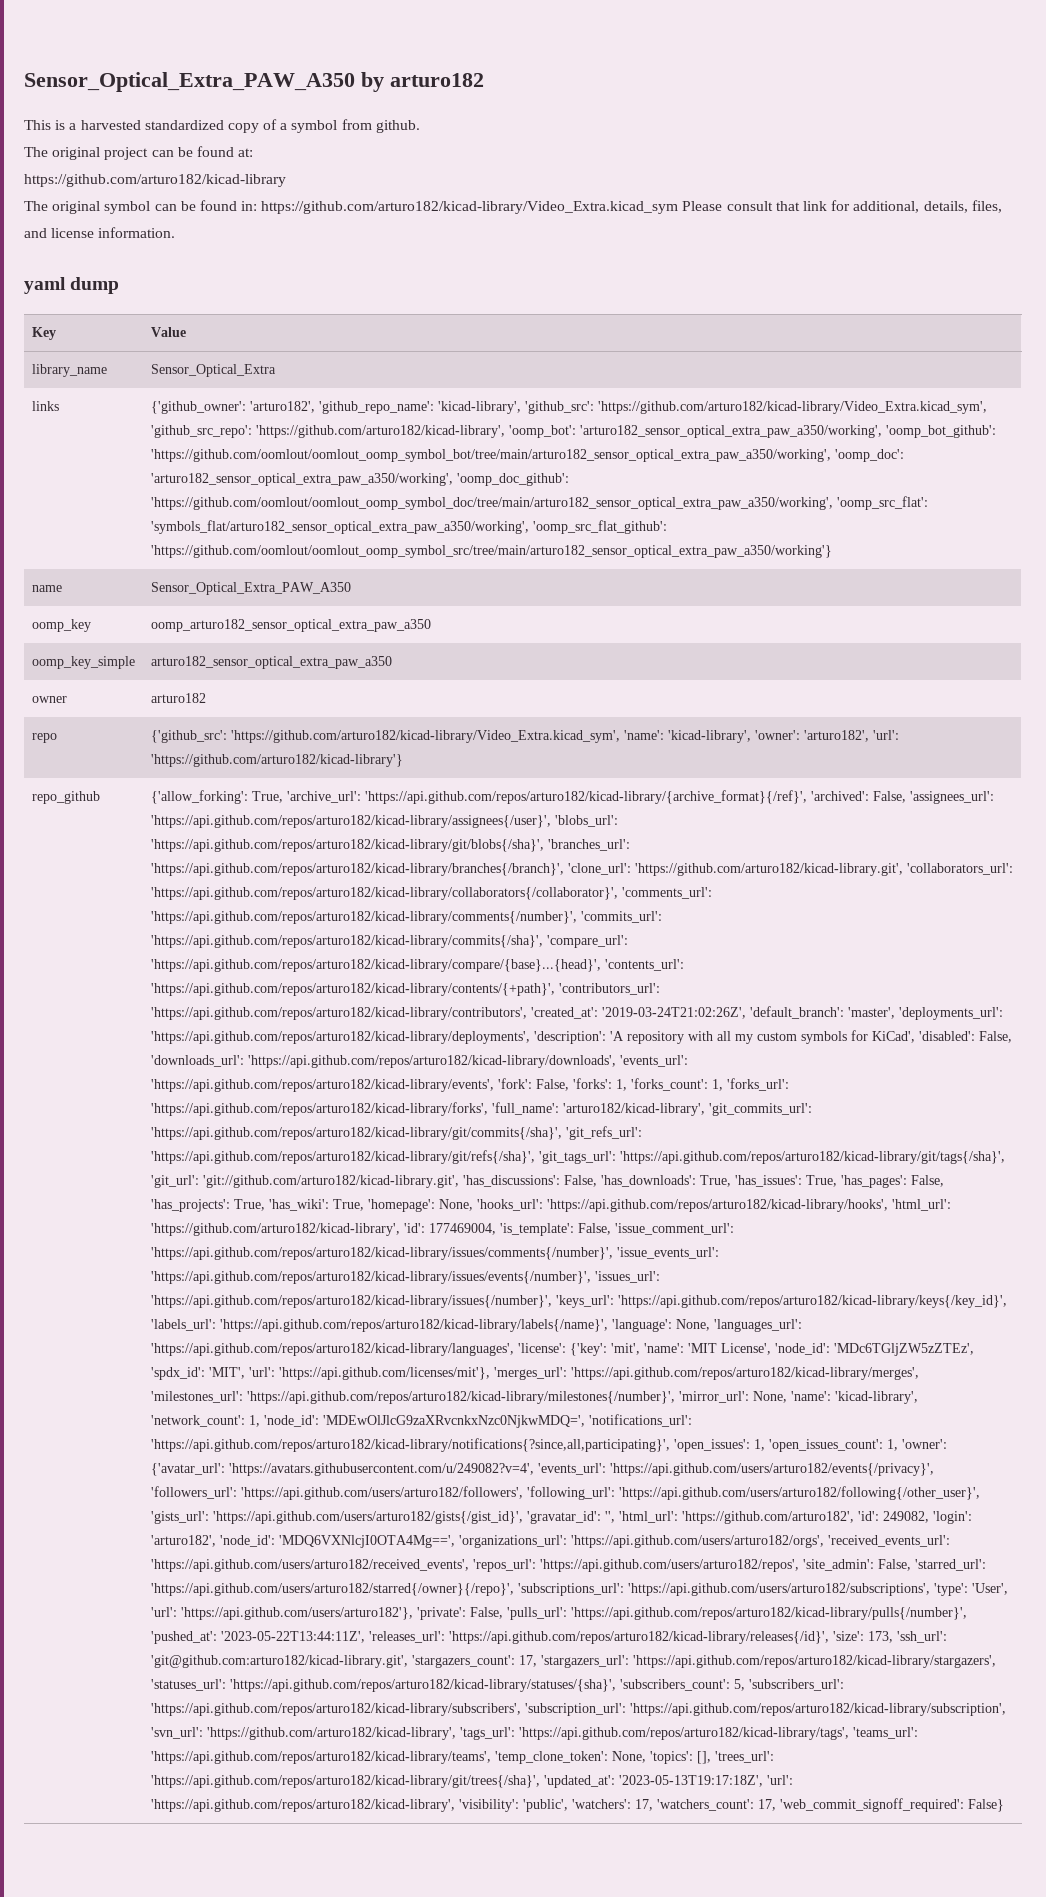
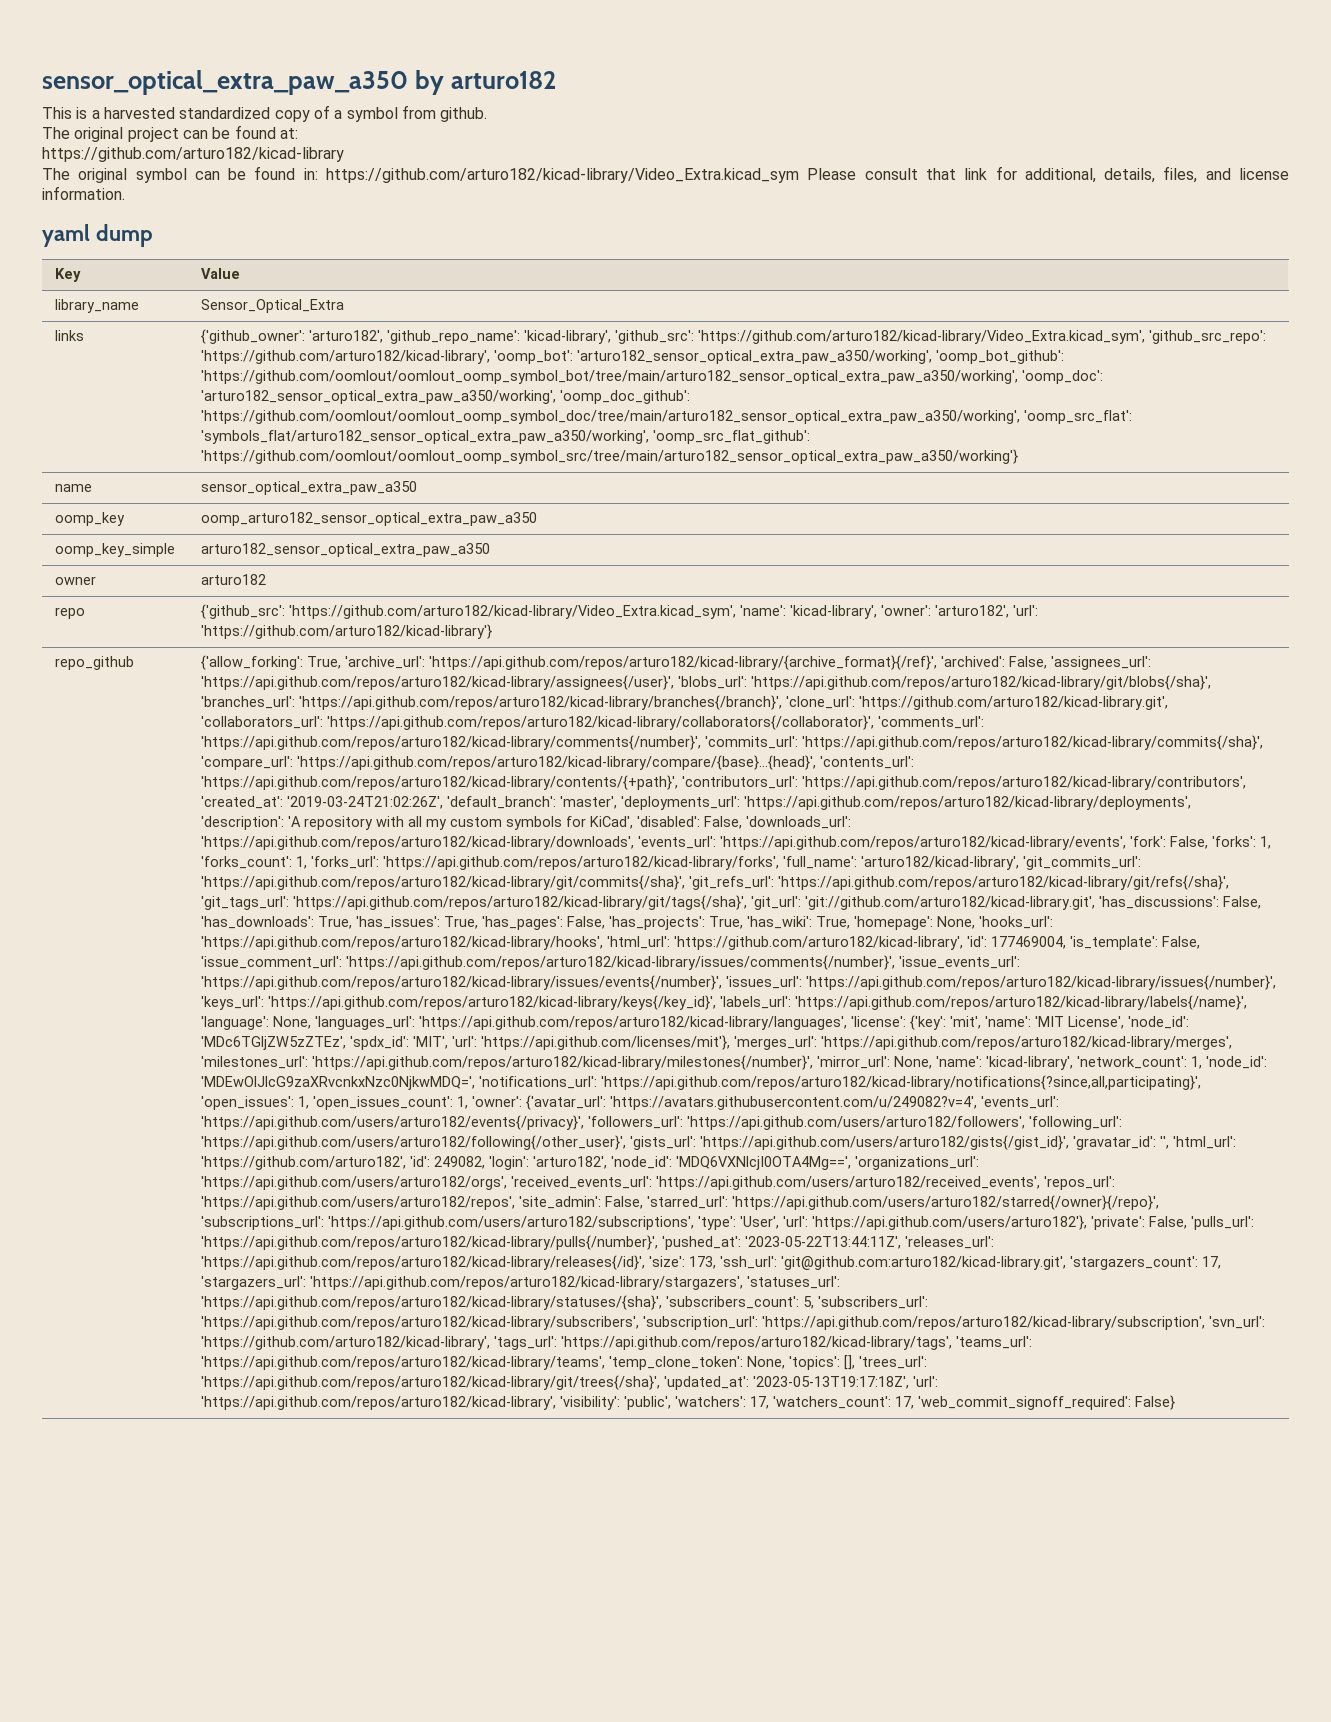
[24,72,355,92] Sensor_Optical_Extra_PAW_A350 -> [42,70,408,95] sensor_optical_extra_paw_a350
[150,582,351,595] Sensor_Optical_Extra_PAW_A350 -> [200,481,417,495] sensor_optical_extra_paw_a350

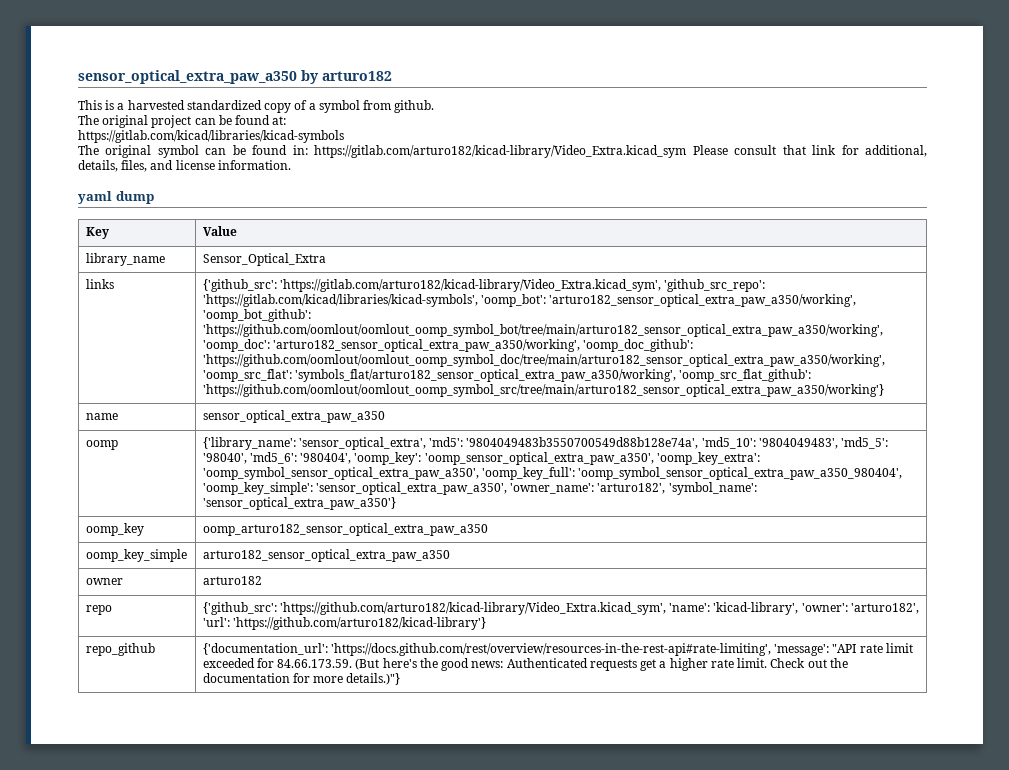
[42,147,344,162] https://github.com/arturo182/kicad-library -> [78,130,344,143] https://gitlab.com/kicad/libraries/kicad-symbols
[326,168,800,183] https://github.com/arturo182/kicad-library/Video_Extra.kicad_sym -> [314,145,687,158] https://gitlab.com/arturo182/kicad-library/Video_Extra.kicad_sym
[200,329,1266,344] [200,350,490,364] {'github_owner': 'arturo182', 'github_repo_name': 'kicad-library', 'github_src': 'https://github.com/arturo182/kicad-library/Video_Extra.kicad_sym', 'github_src_repo': 'https://github.com/arturo182/kicad-library', -> [202,279,766,292] [202,294,478,307] {'github_src': 'https://gitlab.com/arturo182/kicad-library/Video_Extra.kicad_sym', 'github_src_repo': 'https://gitlab.com/kicad/libraries/kicad-symbols',
(417, 488) none -> [85,440,118,450] [202,437,889,450] [202,452,760,465] [202,467,903,480] [202,482,757,495] [202,497,396,510] // oomp | {'library_name': 'sensor_optical_extra', 'md5': '9804049483b3550700549d88b128e74a', 'md5_10': '9804049483', 'md5_5': '98040', 'md5_6': '980404', 'oomp_key': 'oomp_sensor_optical_extra_paw_a350', 'oomp_key_extra': 'oomp_symbol_sensor_optical_extra_paw_a350', 'oomp_key_full': 'oomp_symbol_sensor_optical_extra_paw_a350_980404', 'oomp_key_simple': 'sensor_optical_extra_paw_a350', 'owner_name': 'arturo182', 'symbol_name': 'sensor_optical_extra_paw_a350'}
[200,655,1151,670] [200,675,1211,690] [200,695,1168,710] [200,715,984,730] [200,735,1263,750] [200,755,914,770] [200,775,1246,790] [200,796,1191,810] [200,816,851,830] [200,836,1271,850] [200,856,1141,870] [200,875,1229,890] [200,895,1261,910] [200,916,1053,930] [200,936,1200,950] [200,955,1020,970] [200,975,1276,990] [200,995,1247,1010] [200,1015,1189,1030] [200,1035,1232,1050] [200,1055,1267,1070] [200,1075,1201,1090] [200,1095,1059,1110] [200,1115,1122,1130] [200,1135,1236,1150] [200,1156,979,1170] [200,1176,1115,1190] [200,1195,1159,1210] [200,1215,1254,1230] [200,1235,994,1250] [200,1255,1221,1270] [200,1276,840,1290] [200,1295,928,1310] [200,1316,1265,1330] [200,1336,1032,1350] [200,1355,927,1370] [200,1375,938,1390] [200,1395,1175,1410] {'allow_forking': True, 'archive_url': 'https://api.github.com/repos/arturo182/kicad-library/{archive_format}{/ref}', 'archived': False, 'assignees_url': 'https://api.github.com/repos/arturo182/kicad-library/assignees{/user}', 'blobs_url': 'https://api.github.com/repos/arturo182/kicad-library/git/blobs{/sha}', 'branches_url': 'https://api.github.com/repos/arturo182/kicad-library/branches{/branch}', 'clone_url': 'https://github.com/arturo182/kicad-library.git', 'collaborators_url': 'https://api.github.com/repos/arturo182/kicad-library/collaborators{/collaborator}', 'comments_url': 'https://api.github.com/repos/arturo182/kicad-library/comments{/number}', 'commits_url': 'https://api.github.com/repos/arturo182/kicad-library/commits{/sha}', 'compare_url': 'https://api.github.com/repos/arturo182/kicad-library/compare/{base}...{head}', 'contents_url': 'https://api.github.com/repos/arturo182/kicad-library/contents/{+path}', 'contributors_url': 'https://api.github.com/repos/arturo182/kicad-library/contributors', 'created_at': '2019-03-24T21:02:26Z', 'default_branch': 'master', 'deployments_url': 'https://api.github.com/repos/arturo182/kicad-library/deployments', 'description': 'A repository with all my custom symbols for KiCad', 'disabled': False, 'downloads_url': 'https://api.github.com/repos/arturo182/kicad-library/downloads', 'events_url': 'https://api.github.com/repos/arturo182/kicad-library/events', 'fork': False, 'forks': 1, 'forks_count': 1, 'forks_url': 'https://api.github.com/repos/arturo182/kicad-library/forks', 'full_name': 'arturo182/kicad-library', 'git_commits_url': 'https://api.github.com/repos/arturo182/kicad-library/git/commits{/sha}', 'git_refs_url': 'https://api.github.com/repos/arturo182/kicad-library/git/refs{/sha}', 'git_tags_url': 'https://api.github.com/repos/arturo182/kicad-library/git/tags{/sha}', 'git_url': 'git://github.com/arturo182/kicad-library.git', 'has_discussions': False, 'has_downloads': True, 'has_issues': True, 'has_pages': False, 'has_projects': True, 'has_wiki': True, 'homepage': None, 'hooks_url': 'https://api.github.com/repos/arturo182/kicad-library/hooks', 'html_url': 'https://github.com/arturo182/kicad-library', 'id': 177469004, 'is_template': False, 'issue_comment_url': 'https://api.github.com/repos/arturo182/kicad-library/issues/comments{/number}', 'issue_events_url': 'https://api.github.com/repos/arturo182/kicad-library/issues/events{/number}', 'issues_url': 'https://api.github.com/repos/arturo182/kicad-library/issues{/number}', 'keys_url': 'https://api.github.com/repos/arturo182/kicad-library/keys{/key_id}', 'labels_url': 'https://api.github.com/repos/arturo182/kicad-library/labels{/name}', 'language': None, 'languages_url': 'https://api.github.com/repos/arturo182/kicad-library/languages', 'license': {'key': 'mit', 'name': 'MIT License', 'node_id': 'MDc6TGljZW5zZTEz', 'spdx_id': 'MIT', 'url': 'https://api.github.com/licenses/mit'}, 'merges_url': 'https://api.github.com/repos/arturo182/kicad-library/merges', 'milestones_url': 'https://api.github.com/repos/arturo182/kicad-library/milestones{/number}', 'mirror_url': None, 'name': 'kicad-library', 'network_count': 1, 'node_id': 'MDEwOlJlcG9zaXRvcnkxNzc0NjkwMDQ=', 'notifications_url': 'https://api.github.com/repos/arturo182/kicad-library/notifications{?since,all,participating}', 'open_issues': 1, 'open_issues_count': 1, 'owner': {'avatar_url': 'https://avatars.githubusercontent.com/u/249082?v=4', 'events_url': 'https://api.github.com/users/arturo182/events{/privacy}', 'followers_url': 'https://api.github.com/users/arturo182/followers', 'following_url': 'https://api.github.com/users/arturo182/following{/other_user}', 'gists_url': 'https://api.github.com/users/arturo182/gists{/gist_id}', 'gravatar_id': '', 'html_url': 'https://github.com/arturo182', 'id': 249082, 'login': 'arturo182', 'node_id': 'MDQ6VXNlcjI0OTA4Mg==', 'organizations_url': 'https://api.github.com/users/arturo182/orgs', 'received_events_url': 'https://api.github.com/users/arturo182/received_events', 'repos_url': 'https://api.github.com/users/arturo182/repos', 'site_admin': False, 'starred_url': 'https://api.github.com/users/arturo182/starred{/owner}{/repo}', 'subscriptions_url': 'https://api.github.com/users/arturo182/subscriptions', 'type': 'User', 'url': 'https://api.github.com/users/arturo182'}, 'private': False, 'pulls_url': 'https://api.github.com/repos/arturo182/kicad-library/pulls{/number}', 'pushed_at': '2023-05-22T13:44:11Z', 'releases_url': 'https://api.github.com/repos/arturo182/kicad-library/releases{/id}', 'size': 173, 'ssh_url': 'git@github.com:arturo182/kicad-library.git', 'stargazers_count': 17, 'stargazers_url': 'https://api.github.com/repos/arturo182/kicad-library/stargazers', 'statuses_url': 'https://api.github.com/repos/arturo182/kicad-library/statuses/{sha}', 'subscribers_count': 5, 'subscribers_url': 'https://api.github.com/repos/arturo182/kicad-library/subscribers', 'subscription_url': 'https://api.github.com/repos/arturo182/kicad-library/subscription', 'svn_url': 'https://github.com/arturo182/kicad-library', 'tags_url': 'https://api.github.com/repos/arturo182/kicad-library/tags', 'teams_url': 'https://api.github.com/repos/arturo182/kicad-library/teams', 'temp_clone_token': None, 'topics': [], 'trees_url': 'https://api.github.com/repos/arturo182/kicad-library/git/trees{/sha}', 'updated_at': '2023-05-13T19:17:18Z', 'url': 'https://api.github.com/repos/arturo182/kicad-library', 'visibility': 'public', 'watchers': 17, 'watchers_count': 17, 'web_commit_signoff_required': False} -> [202,643,913,656] [202,658,848,671] [202,673,401,685] {'documentation_url': 'https://docs.github.com/rest/overview/resources-in-the-rest-api#rate-limiting', 'message': "API rate limit exceeded for 84.66.173.59. (But here's the good news: Authenticated requests get a higher rate limit. Check out the documentation for more details.)"}

